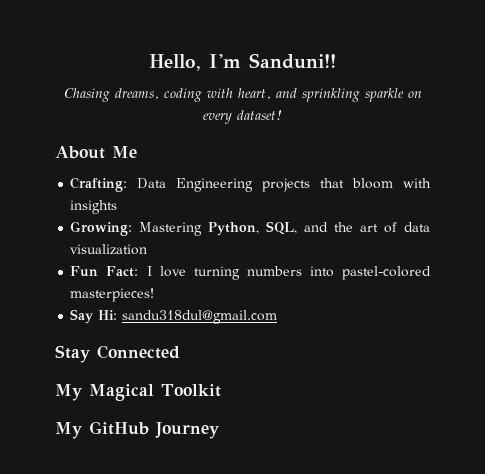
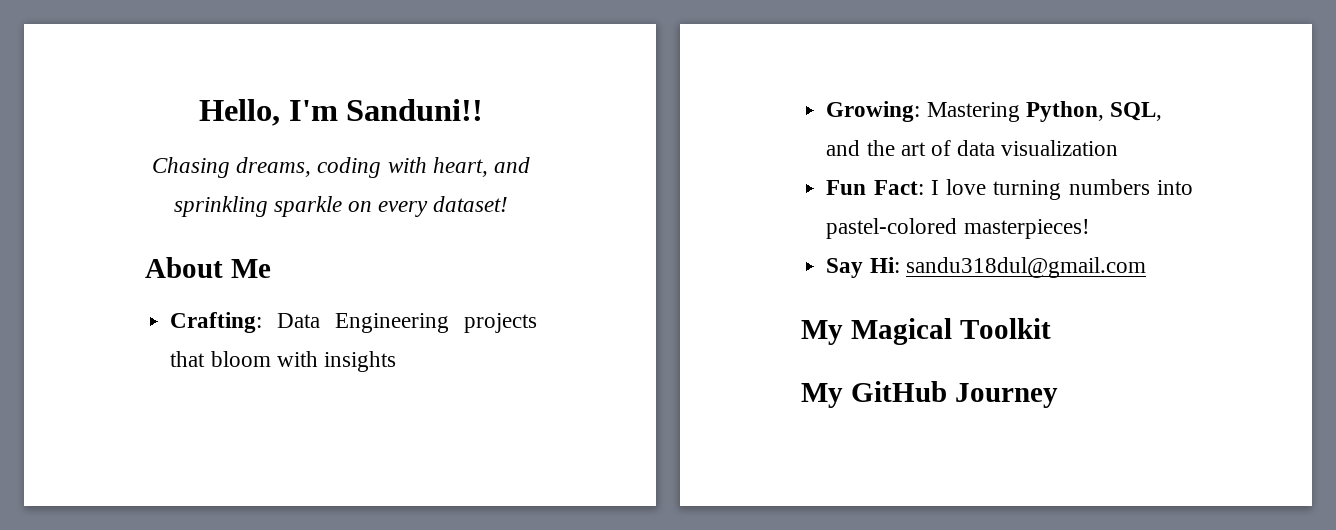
[55,345,180,363] // Stay Connected -> (1146, 267) none

